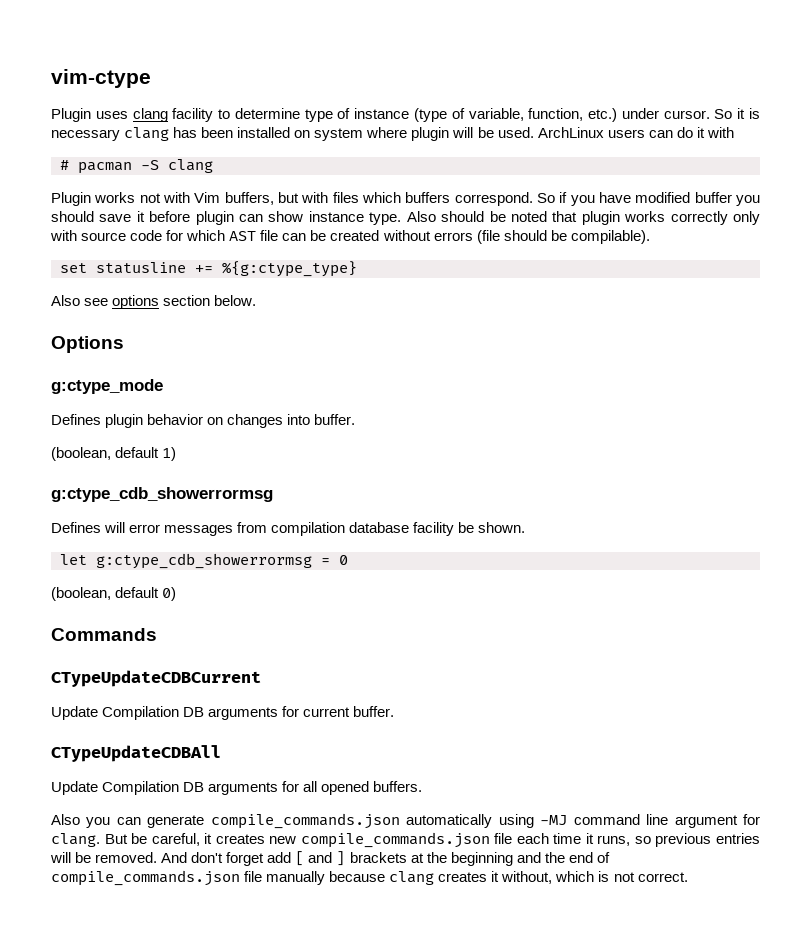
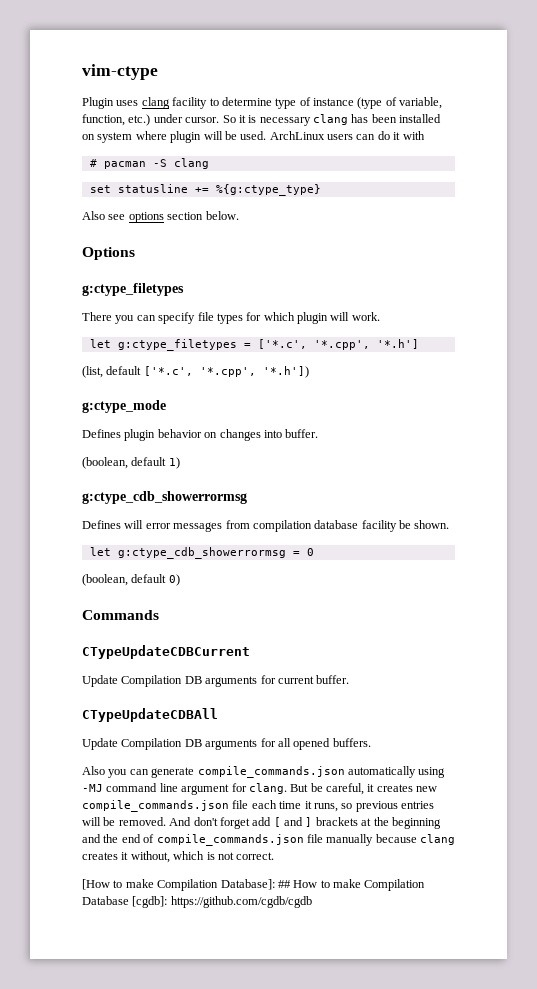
[51,192,761,206] [51,211,760,225] [50,230,650,244] // Plugin works not with Vim buffers, but with files which buffers correspond. So if you have modified buffer you should save it before plugin can show instance type. Also should be noted that plugin works correctly only with source code for which AST file can be created without errors (file should be compilable). -> (209, 163) none
(124, 344) none -> [82,283,184,296] [82,312,380,324] [89,339,419,351] [82,366,309,378] // g:ctype_filetypes // There you can specify file types for which plugin will work. // let g:ctype_filetypes = ['*.c', '*.cpp', '*.h'] // (list, default ['*.c', '*.cpp', '*.h'])
(688, 877) none -> [82,879,426,891] [82,896,312,908] // [How to make Compilation Database]: ## How to make Compilation Database [cgdb]: https://github.com/cgdb/cgdb

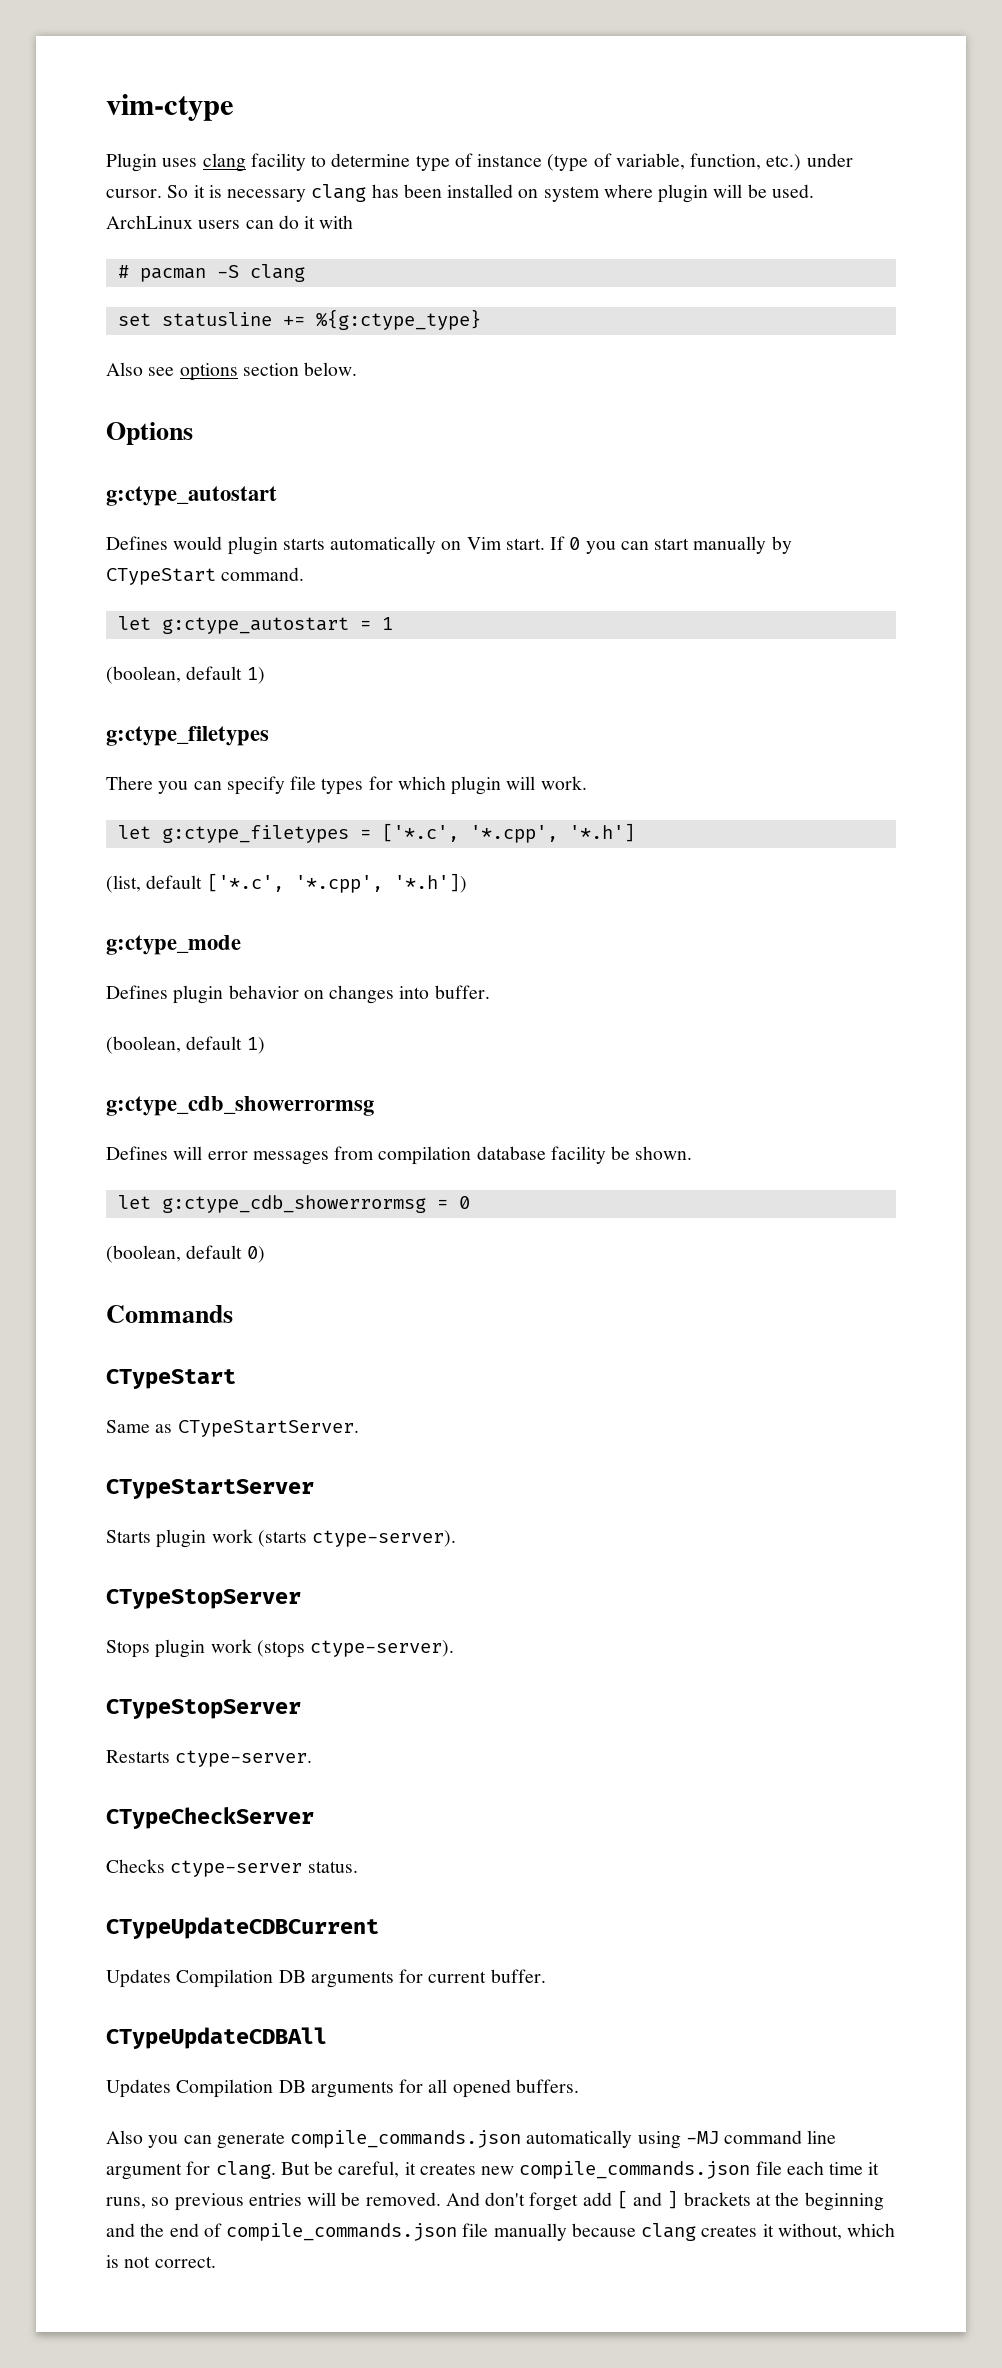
(135, 253) none -> [106,486,277,506] [106,536,792,555] [106,567,305,585] [117,616,393,634] [106,666,265,684] // g:ctype_autostart // Defines would plugin starts automatically on Vim start. If 0 you can start manually by CTypeStart command. // let g:ctype_autostart = 1 // (boolean, default 1)
(159, 615) none -> [106,1369,236,1389] [106,1420,359,1437] [106,1479,314,1499] [106,1529,457,1548] [106,1589,301,1609] [106,1639,455,1658] [106,1699,301,1719] [106,1750,313,1767] [106,1807,314,1829] [106,1859,358,1877] // CTypeStart // Same as CTypeStartServer. // CTypeStartServer // Starts plugin work (starts ctype-server). // CTypeStopServer // Stops plugin work (stops ctype-server). // CTypeStopServer // Restarts ctype-server. // CTypeCheckServer // Checks ctype-server status.
[82,675,118,687] Update -> [106,1969,171,1988] Updates
[82,738,118,750] Update -> [106,2079,171,2098] Updates
[82,879,426,891] [82,896,312,908] // [How to make Compilation Database]: ## How to make Compilation Database [cgdb]: https://github.com/cgdb/cgdb -> (216, 2262) none

